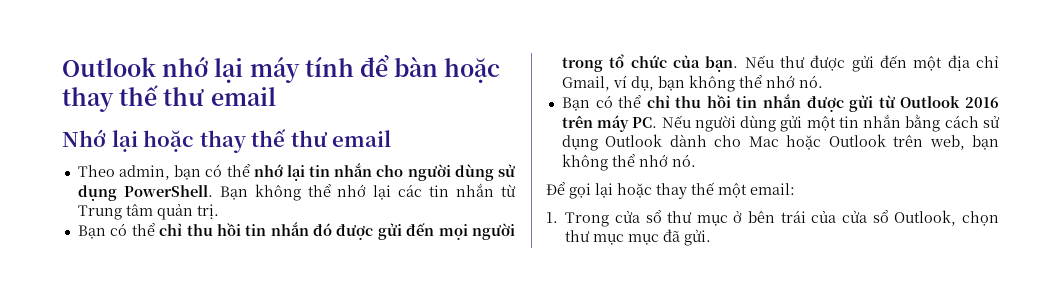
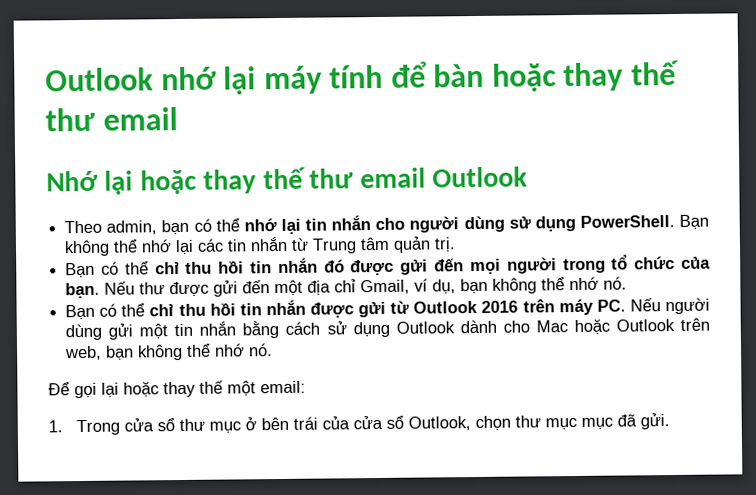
(392, 138) none -> [431,166,528,188] Outlook

